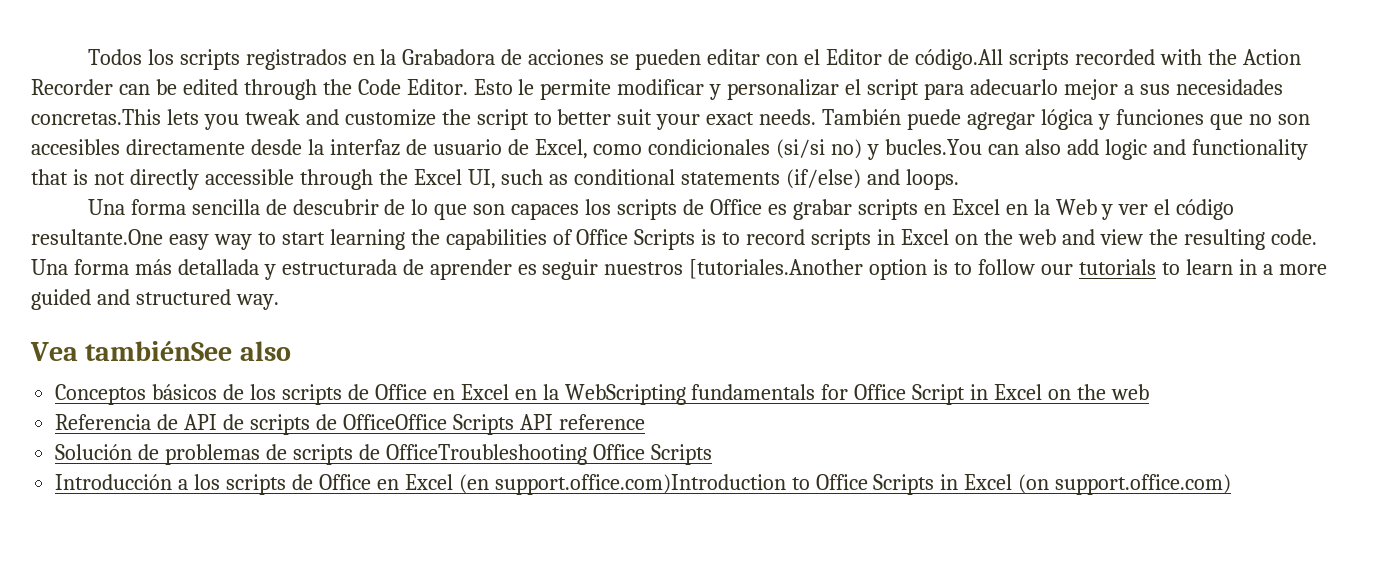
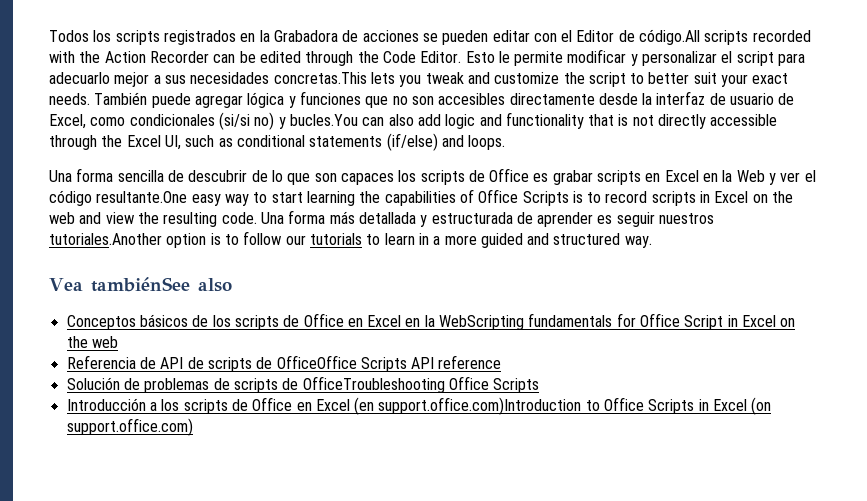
[689,259,864,279] [tutoriales.Another -> [49,233,162,245] tutoriales.Another

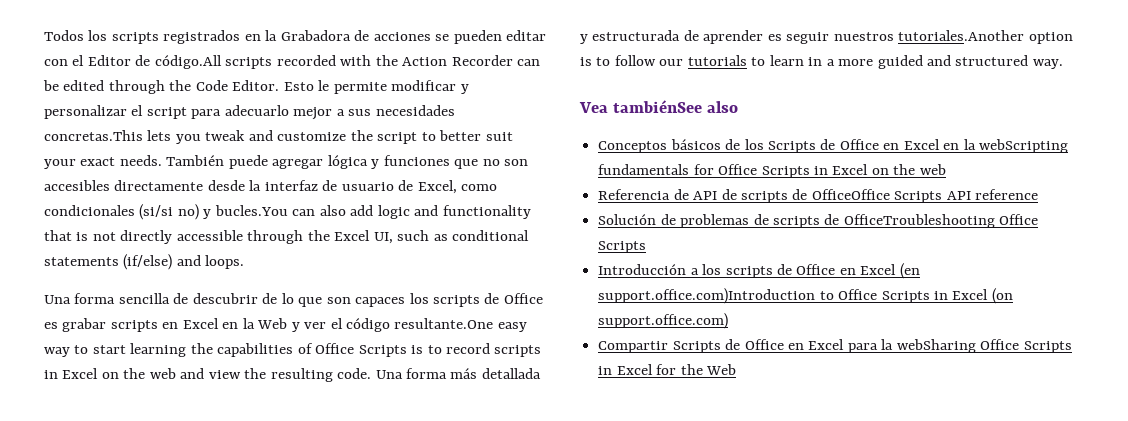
[234,315,279,330] scripts -> [767,141,816,153] Scripts
[439,315,525,330] WebScripting -> [979,139,1069,153] webScripting
[684,315,724,330] Script -> [761,166,810,178] Scripts
(193, 427) none -> [598,339,1072,353] [598,364,736,375] // Compartir Scripts de Office en Excel para la webSharing Office Scripts in Excel for the Web

